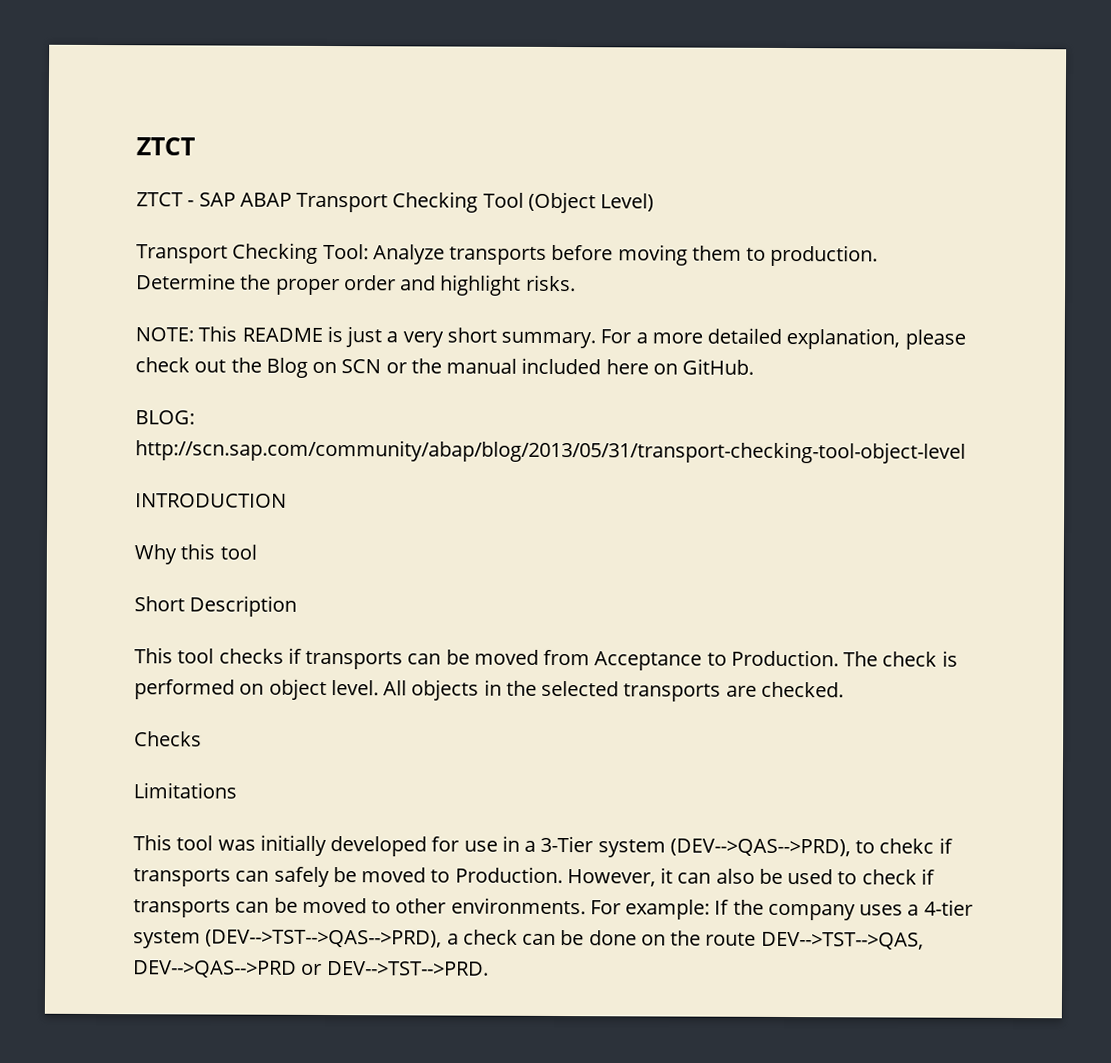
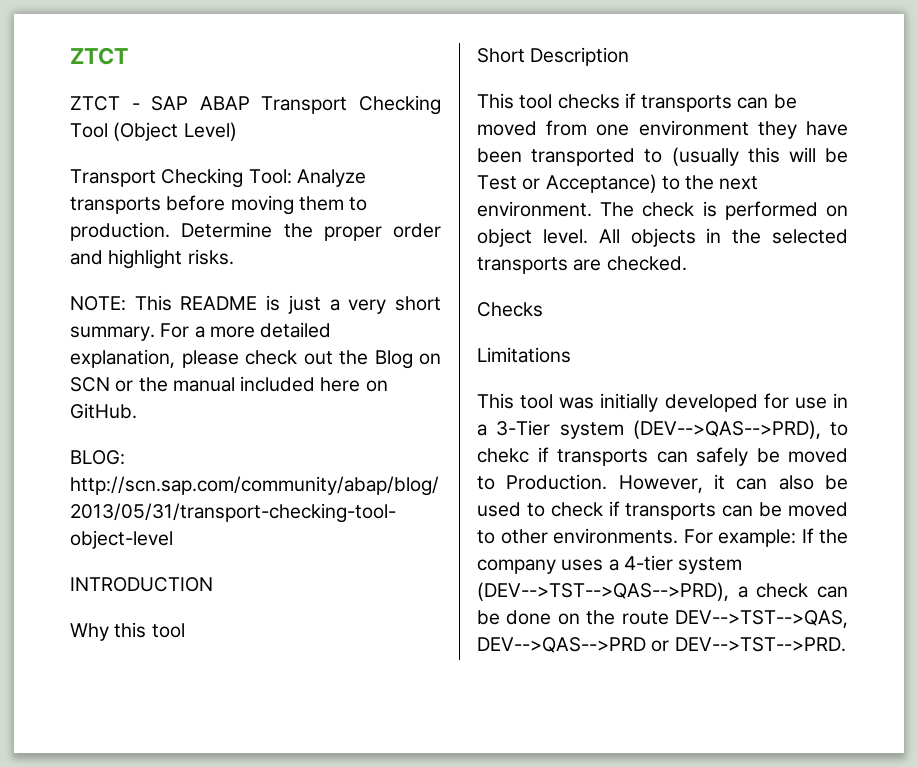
[594,649,839,671] Acceptance to Production. -> [596,120,848,139] [477,147,848,166] [477,174,759,193] [477,201,592,217] one environment they have been transported to (usually this will be Test or Acceptance) to the next environment.

